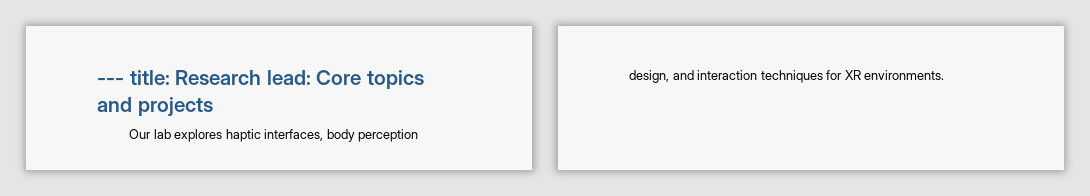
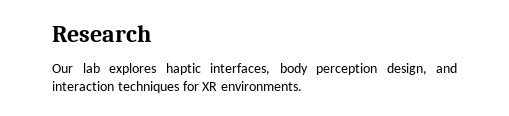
[97,70,170,85] --- title: -> (52, 33) none
[266,70,424,89] [97,97,213,117] lead: Core topics and projects -> (151, 33) none

